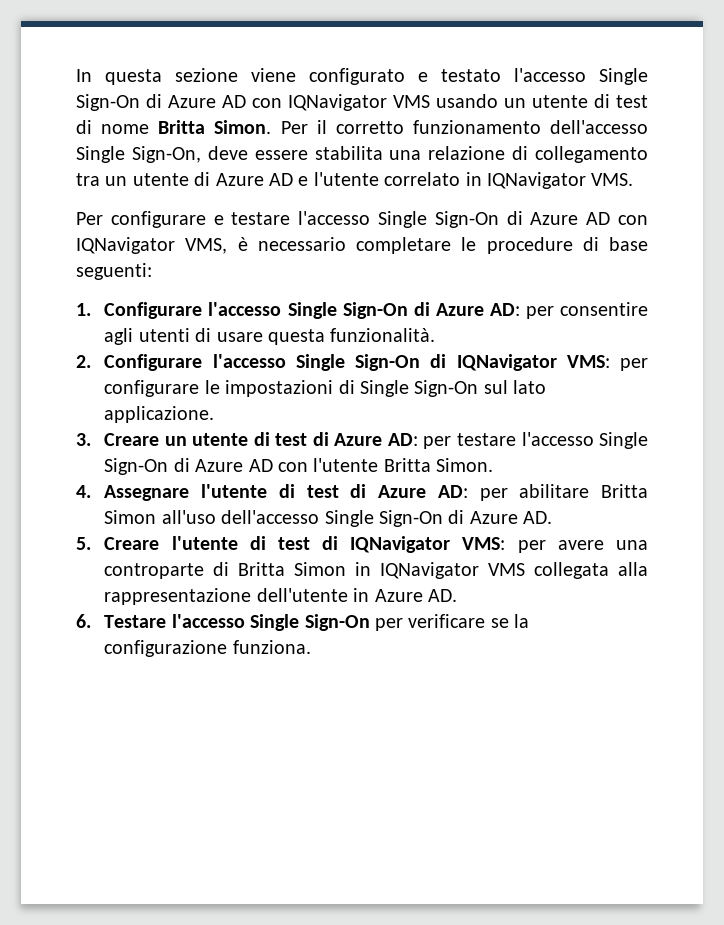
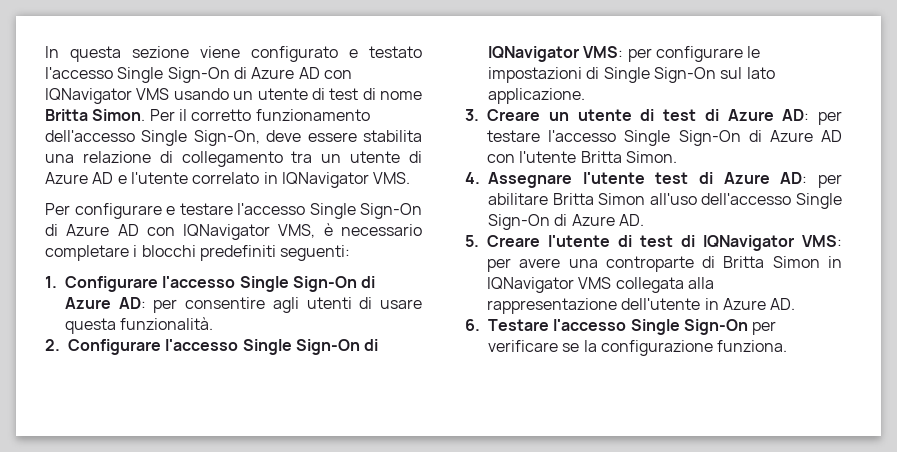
[461,237,648,254] le procedure di base -> [133,245,276,261] i blocchi predefiniti
[278,484,295,498] di -> (645, 178) none

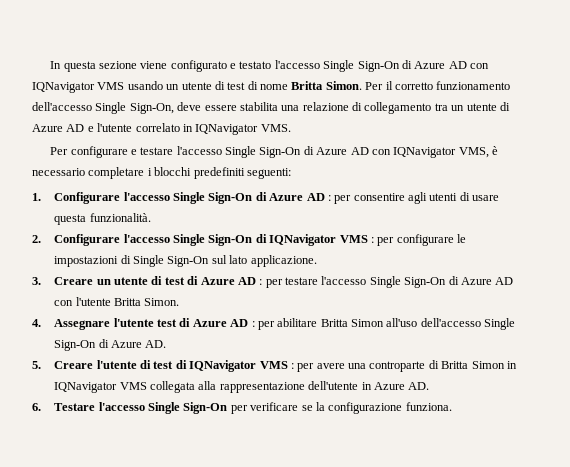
[118,297,146,309] AD: -> [306,193,331,201] AD :
[583,46,624,58] VMS: -> [339,235,374,243] VMS :
[782,109,810,121] AD: -> [237,277,263,285] AD :
[780,172,808,184] AD: -> [230,319,255,327] AD :
[802,235,842,247] VMS: -> [259,361,294,369] VMS :

